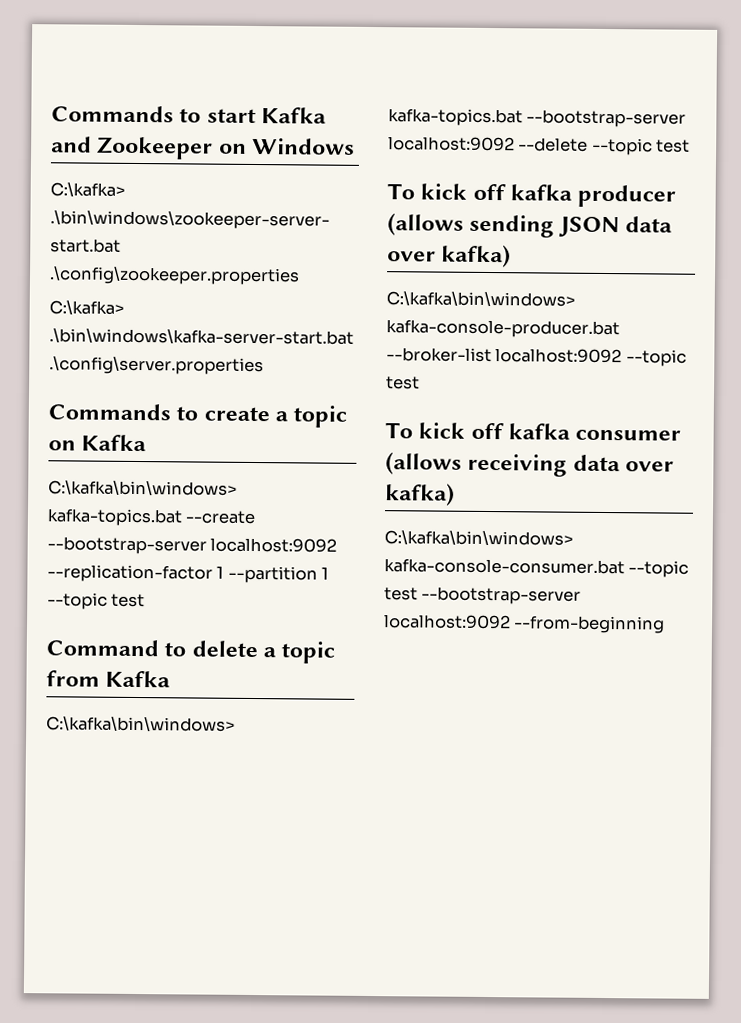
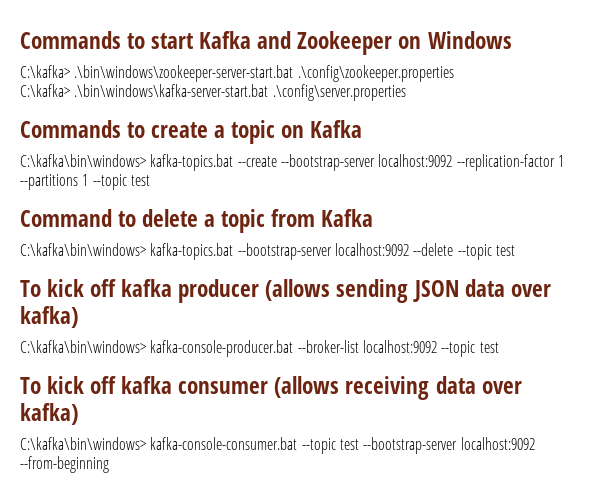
[227,565,318,584] --partition -> [20,174,78,190] --partitions

